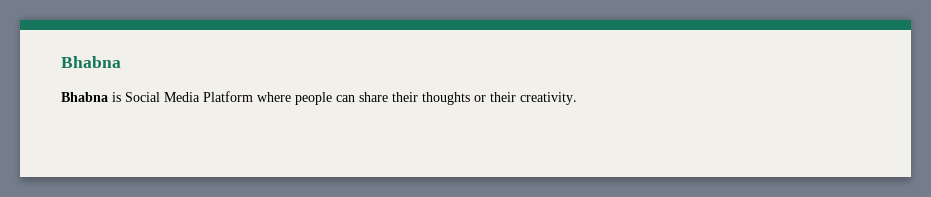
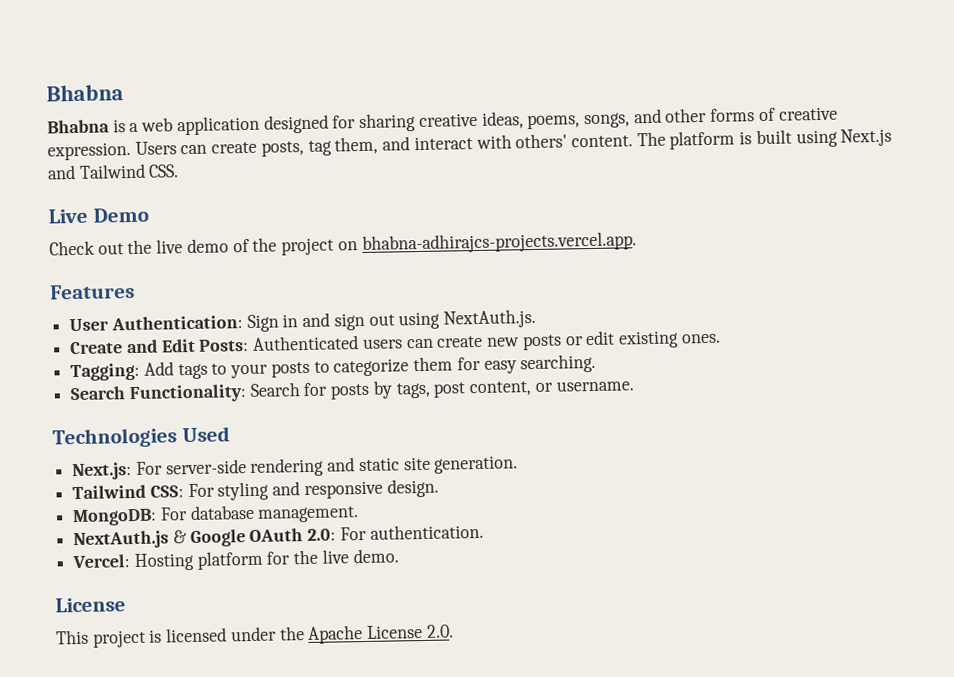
[125,91,577,105] Social Media Platform where people can share their thoughts or their creativity. -> [129,106,838,136] [47,128,893,161] [47,163,180,180] [48,207,149,224] [49,231,637,256] [50,283,135,300] [69,308,537,333] [70,330,721,355] [70,353,597,382] [70,380,634,404] [52,426,230,449] [72,455,519,481] [72,478,439,501] [72,504,360,527] [73,523,484,550] [72,548,399,572] [55,597,126,613] [56,624,454,648] a web application designed for sharing creative ideas, poems, songs, and other forms of creative expression. Users can create posts, tag them, and interact with others' content. The platform is built using Next.js and Tailwind CSS. // Live Demo // Check out the live demo of the project on bhabna-adhirajcs-projects.vercel.app. // Features // User Authentication: Sign in and sign out using NextAuth.js. // Create and Edit Posts: Authenticated users can create new posts or edit existing ones. // Tagging: Add tags to your posts to categorize them for easy searching. // Search Functionality: Search for posts by tags, post content, or username. // Technologies Used // Next.js: For server-side rendering and static site generation. // Tailwind CSS: For styling and responsive design. // MongoDB: For database management. // NextAuth.js & Google OAuth 2.0: For authentication. // Vercel: Hosting platform for the live demo. // License // This project is licensed under the Apache License 2.0.

